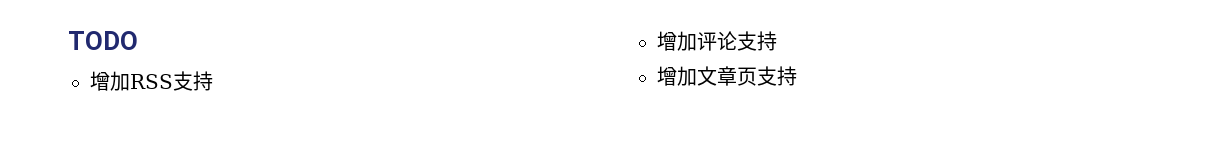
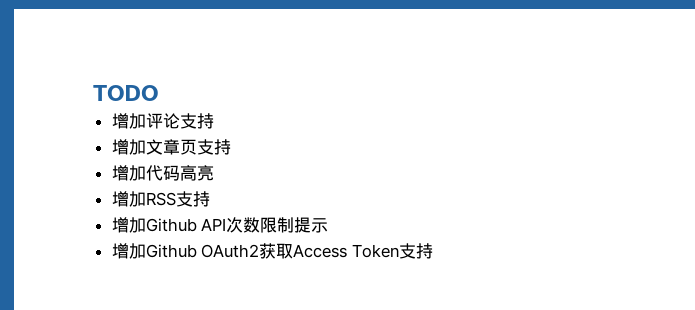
[90,71,213,91] // 增加RSS支持 -> (159, 93) none
(797, 76) none -> [111,165,214,181] [111,191,210,207] [111,217,329,233] [111,243,433,259] // 增加代码高亮 // 增加RSS支持 // 增加Github API次数限制提示 // 增加Github OAuth2获取Access Token支持

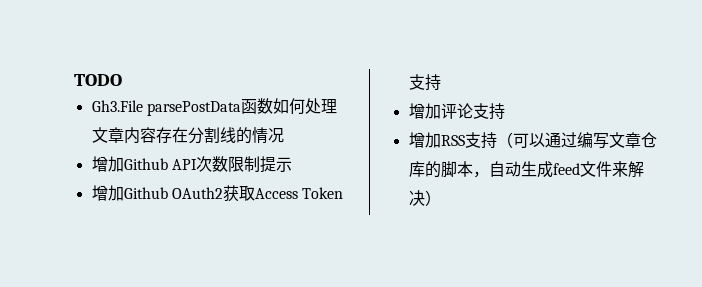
[111,113,214,129] [111,139,231,155] [111,165,214,181] [111,191,210,207] 增加评论支持 // 增加文章页支持 // 增加代码高亮 // 增加RSS支持 -> [91,98,337,116] [91,127,284,144] Gh3.File parsePostData函数如何处理文章内容存在分割线的情况
(433, 251) none -> [408,103,505,120] [408,132,657,149] [408,161,644,178] [408,190,441,206] // 增加评论支持 // 增加RSS支持（可以通过编写文章仓库的脚本，自动生成feed文件来解决）

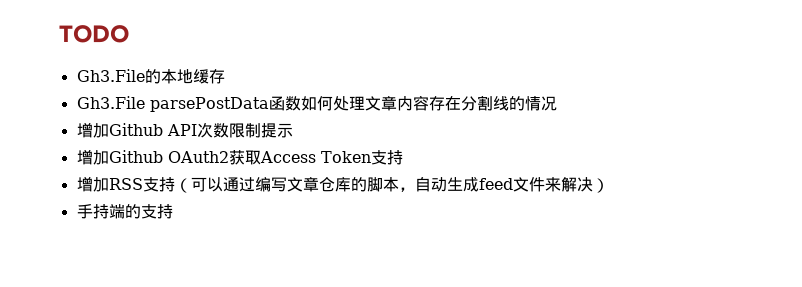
(122, 80) none -> [76,69,225,84] // Gh3.File的本地缓存
[408,103,505,120] // 增加评论支持 -> (403, 157) none
(441, 198) none -> [76,204,173,219] // 手持端的支持

